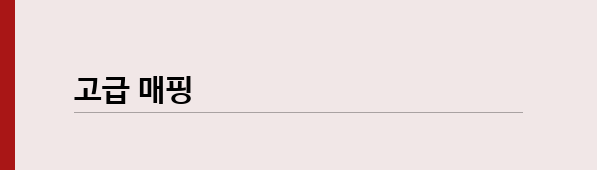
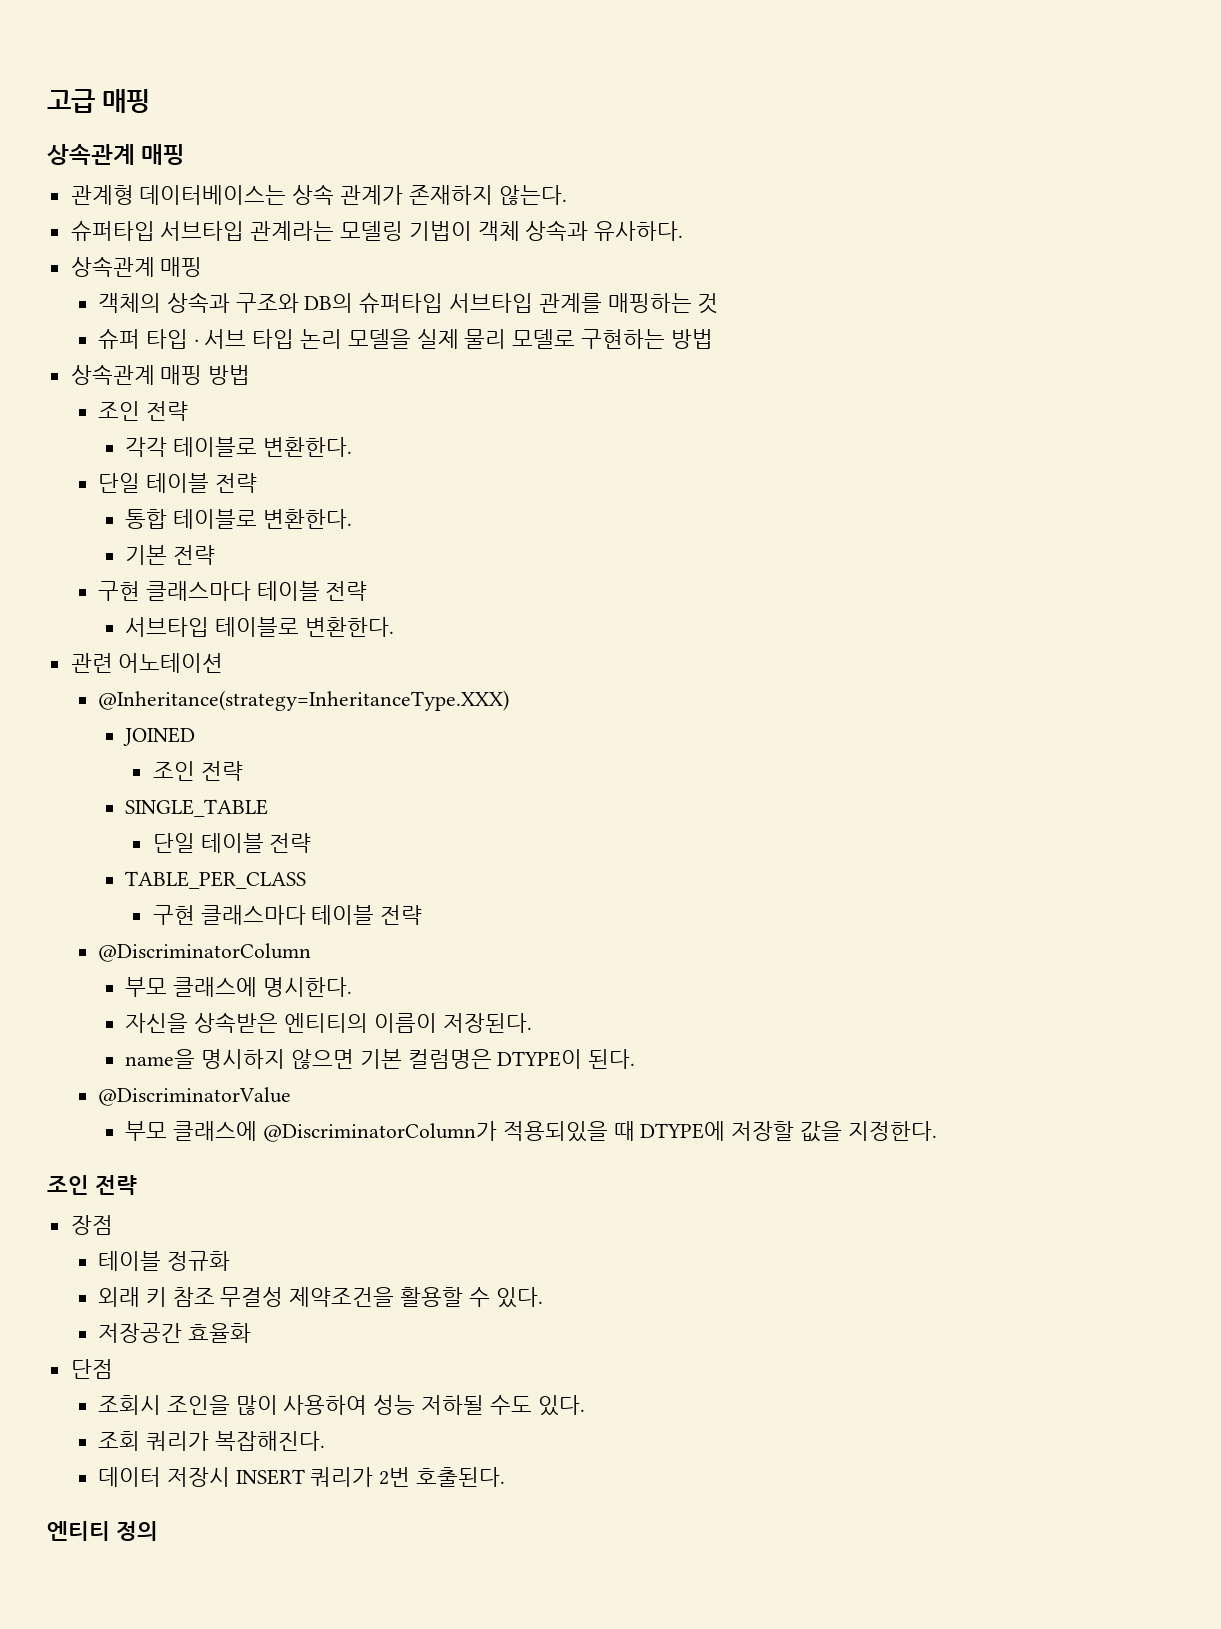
(195, 90) none -> [47,144,186,165] [70,184,567,205] [70,220,684,241] [70,256,203,277] [98,292,719,314] [98,329,713,349] [70,364,251,385] [98,401,188,421] [125,437,352,457] [98,473,257,493] [125,509,352,529] [125,545,216,565] [98,581,368,601] [125,617,394,637] [70,653,224,673] [98,690,510,711] [123,727,196,746] [152,761,243,781] [125,799,269,817] [152,833,312,853] [125,871,307,889] [152,905,423,925] [98,943,312,962] [125,977,352,997] [125,1012,532,1033] [125,1049,636,1069] [98,1087,292,1106] [125,1121,937,1142] [47,1175,137,1195] [70,1215,113,1235] [98,1251,230,1271] [98,1287,543,1308] [98,1323,251,1343] [70,1359,113,1379] [98,1395,585,1416] [98,1431,325,1451] [98,1467,506,1487] [47,1521,158,1541] // 상속관계 매핑 // 관계형 데이터베이스는 상속 관계가 존재하지 않는다. // 슈퍼타입 서브타입 관계라는 모델링 기법이 객체 상속과 유사하다. // 상속관계 매핑 // 객체의 상속과 구조와 DB의 슈퍼타입 서브타입 관계를 매핑하는 것 // 슈퍼 타입 · 서브 타입 논리 모델을 실제 물리 모델로 구현하는 방법 // 상속관계 매핑 방법 // 조인 전략 // 각각 테이블로 변환한다. // 단일 테이블 전략 // 통합 테이블로 변환한다. // 기본 전략 // 구현 클래스마다 테이블 전략 // 서브타입 테이블로 변환한다. // 관련 어노테이션 // @Inheritance(strategy=InheritanceType.XXX) // JOINED // 조인 전략 // SINGLE_TABLE // 단일 테이블 전략 // TABLE_PER_CLASS // 구현 클래스마다 테이블 전략 // @DiscriminatorColumn // 부모 클래스에 명시한다. // 자신을 상속받은 엔티티의 이름이 저장된다. // name을 명시하지 않으면 기본 컬럼명은 DTYPE이 된다. // @DiscriminatorValue // 부모 클래스에 @DiscriminatorColumn가 적용되있을 때 DTYPE에 저장할 값을 지정한다. // 조인 전략 // 장점 // 테이블 정규화 // 외래 키 참조 무결성 제약조건을 활용할 수 있다. // 저장공간 효율화 // 단점 // 조회시 조인을 많이 사용하여 성능 저하될 수도 있다. // 조회 쿼리가 복잡해진다. // 데이터 저장시 INSERT 쿼리가 2번 호출된다. // 엔티티 정의

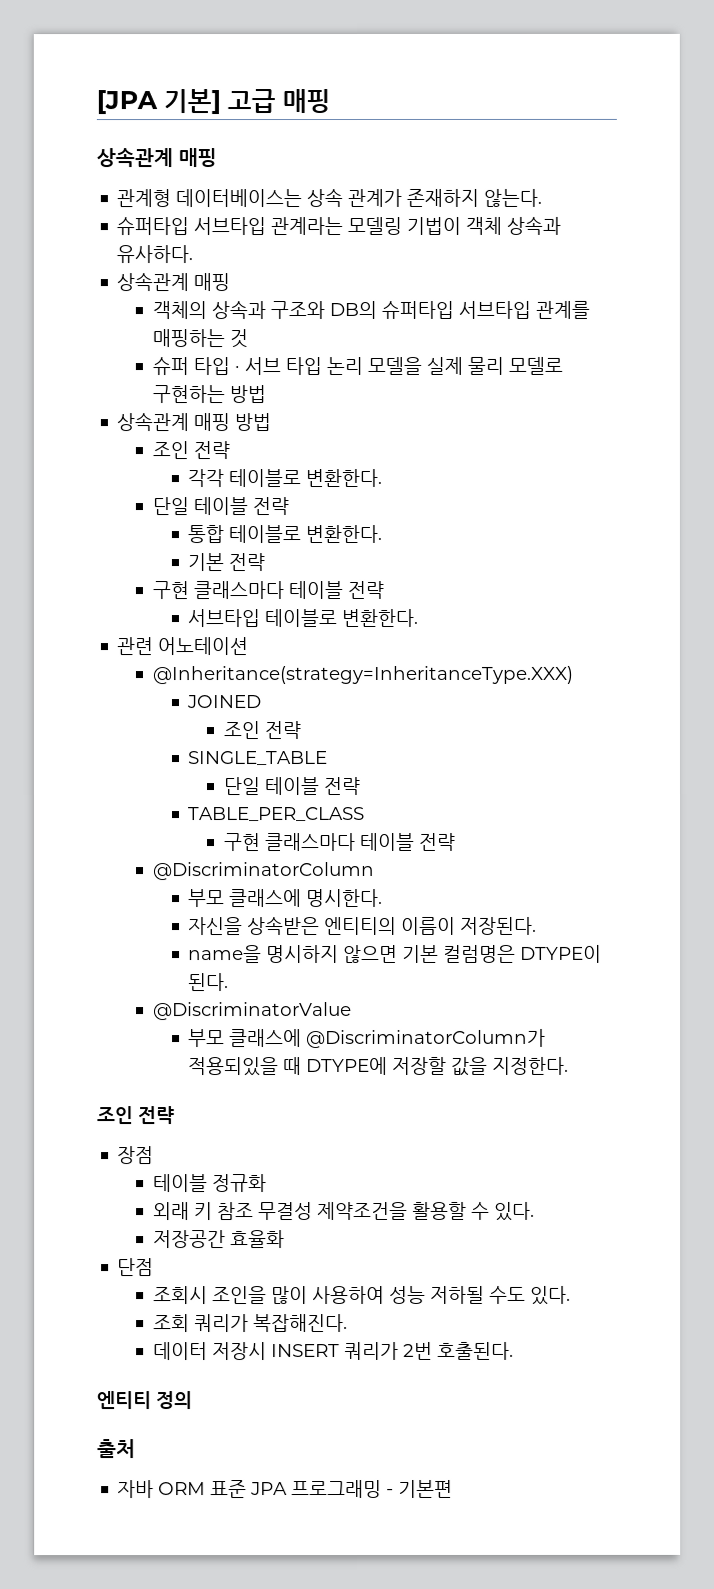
(47, 101) none -> [96,89,221,115] [JPA 기본]
(158, 1531) none -> [97,1439,136,1459] [117,1479,454,1499] // 출처 // 자바 ORM 표준 JPA 프로그래밍 - 기본편

